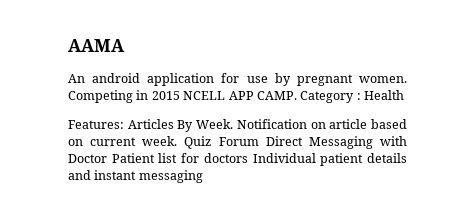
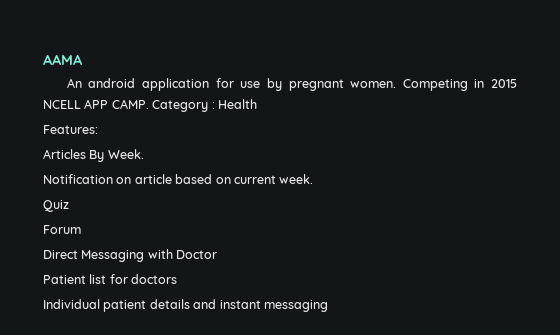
(124, 124) none -> (98, 129) //
(234, 124) none -> (144, 154) //
(178, 141) none -> (314, 179) //
(212, 142) none -> (69, 206) //
(259, 141) none -> (81, 229) //
(107, 158) none -> (218, 254) //
(248, 158) none -> (178, 279) //

